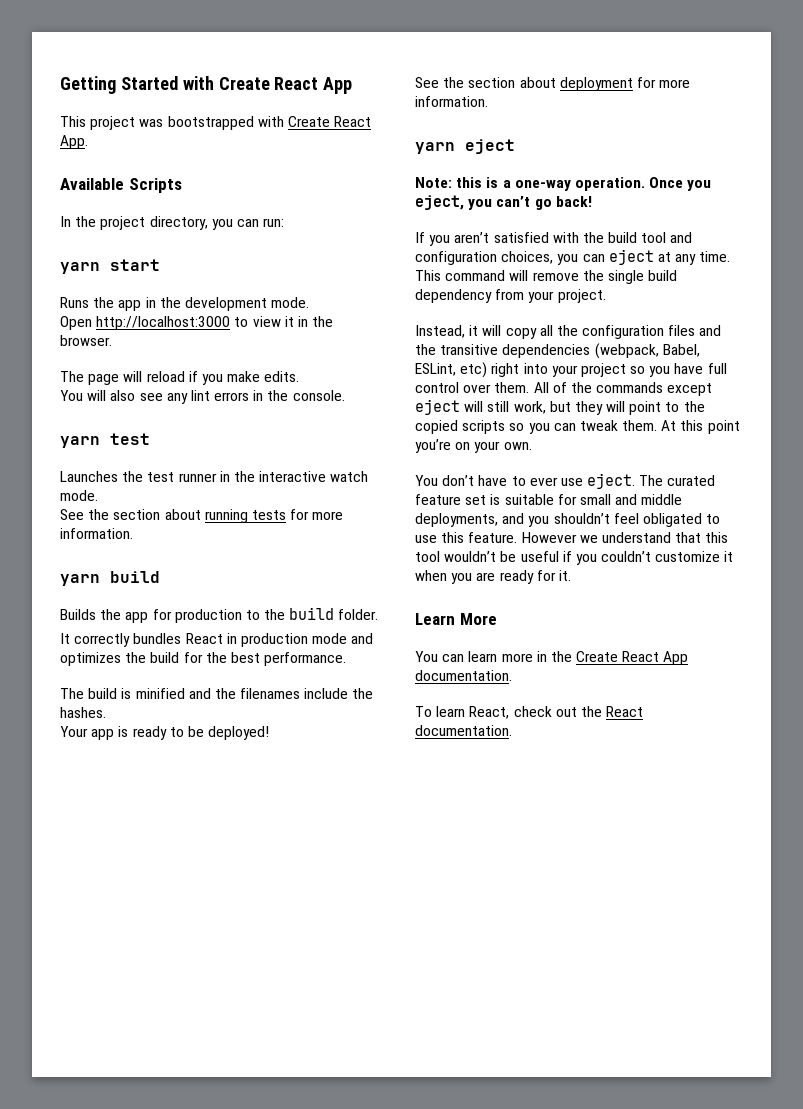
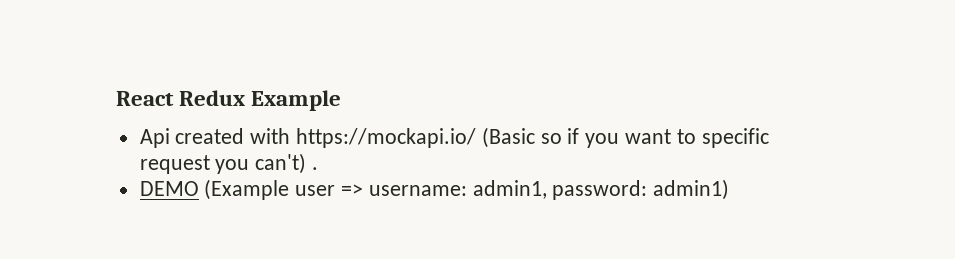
[60,76,353,94] [60,116,372,130] [60,135,88,149] [60,178,182,193] [60,216,285,230] [60,259,160,274] [60,297,310,311] [60,316,334,330] [60,335,112,346] [60,371,300,385] [60,390,345,404] [60,433,150,448] [60,471,369,482] [60,490,98,501] [60,509,344,523] [60,528,133,539] [60,571,160,586] [60,607,379,623] [60,633,374,647] [60,652,347,666] [60,688,374,699] [60,707,106,718] [60,726,270,740] [415,77,691,91] [415,96,488,107] [415,139,515,154] [415,177,712,191] [415,195,592,210] [415,232,693,246] [415,249,731,265] [415,270,678,284] [415,289,606,303] [415,325,722,339] [415,343,700,359] [415,362,727,378] [415,382,713,396] [415,399,705,415] [415,420,740,434] [415,439,532,453] [415,473,716,489] [415,494,683,505] [415,513,721,527] [415,532,729,543] [415,551,734,565] [415,570,571,584] [415,613,497,625] [415,651,689,665] [415,670,512,681] [415,706,644,719] [415,725,512,736] Getting Started with Create React App // This project was bootstrapped with Create React App. // Available Scripts // In the project directory, you can run: // yarn start // Runs the app in the development mode. // Open http://localhost:3000 to view it in the browser. // The page will reload if you make edits. // You will also see any lint errors in the console. // yarn test // Launches the test runner in the interactive watch mode. // See the section about running tests for more information. // yarn build // Builds the app for production to the build folder. // It correctly bundles React in production mode and optimizes the build for the best performance. // The build is minified and the filenames include the hashes. // Your app is ready to be deployed! // See the section about deployment for more information. // yarn eject // Note: this is a one-way operation. Once you eject, you can’t go back! // If you aren’t satisfied with the build tool and configuration choices, you can eject at any time. This command will remove the single build dependency from your project. // Instead, it will copy all the configuration files and the transitive dependencies (webpack, Babel, ESLint, etc) right into your project so you have full control over them. All of the commands except eject will still work, but they will point to the copied scripts so you can tweak them. At this point you’re on your own. // You don’t have to ever use eject. The curated feature set is suitable for small and middle deployments, and you shouldn’t feel obligated to use this feature. However we understand that this tool wouldn’t be useful if you couldn’t customize it when you are ready for it. // Learn More // You can learn more in the Create React App documentation. // To learn React, check out the React documentation. -> [116,90,342,111] [139,127,769,148] [139,153,319,174] [139,179,730,200] React Redux Example // Api created with https://mockapi.io/ (Basic so if you want to specific request you can't) . // DEMO (Example user => username: admin1, password: admin1)

